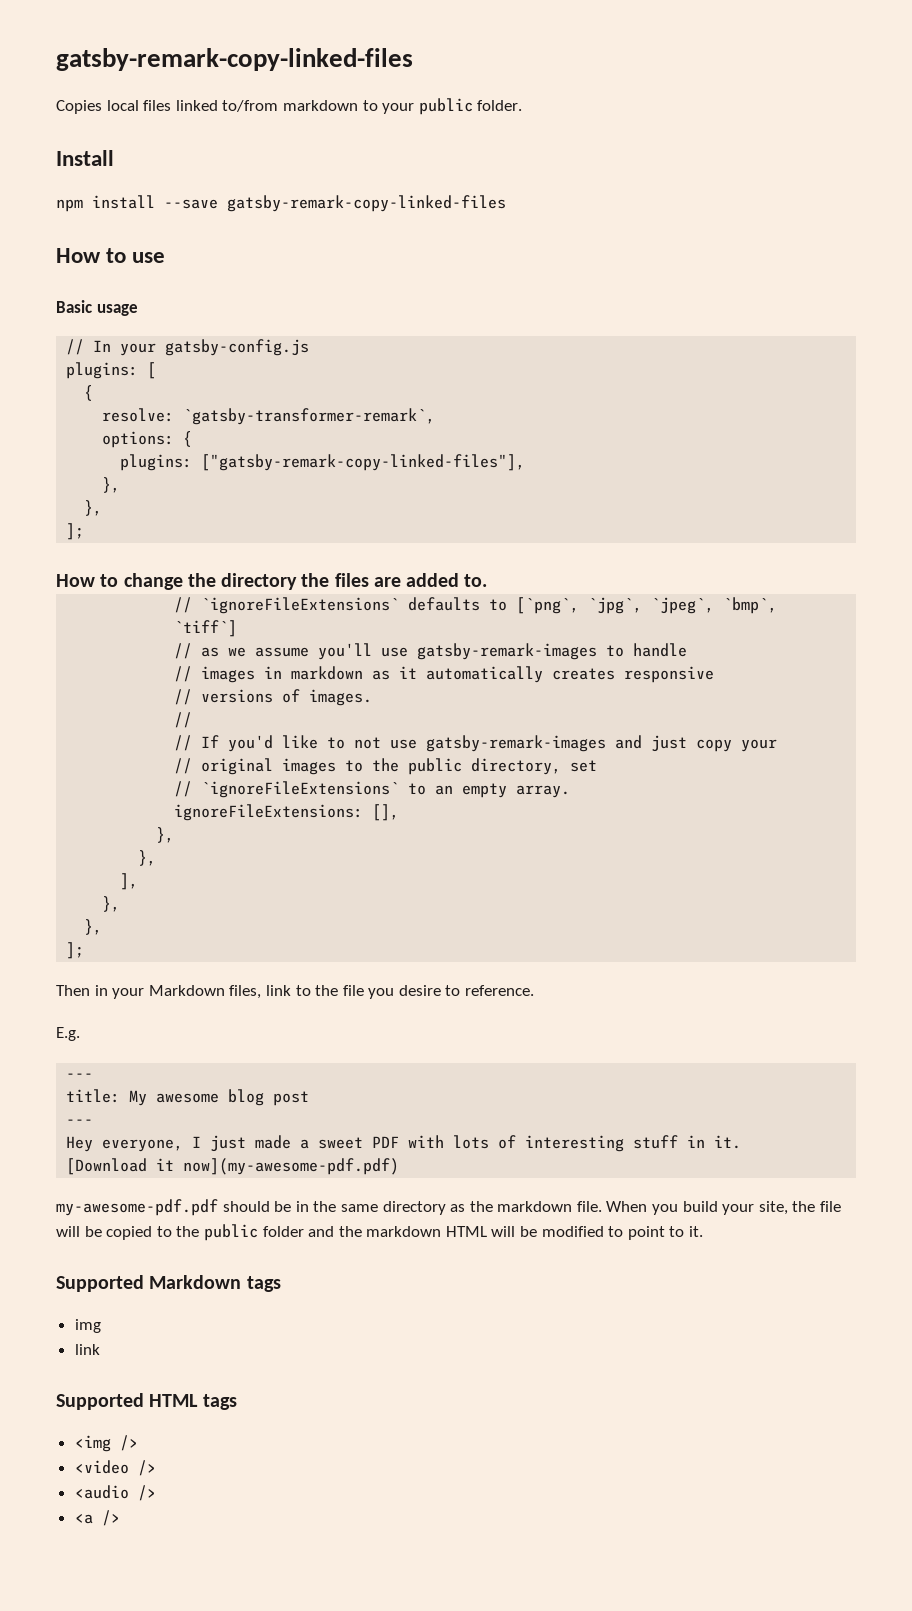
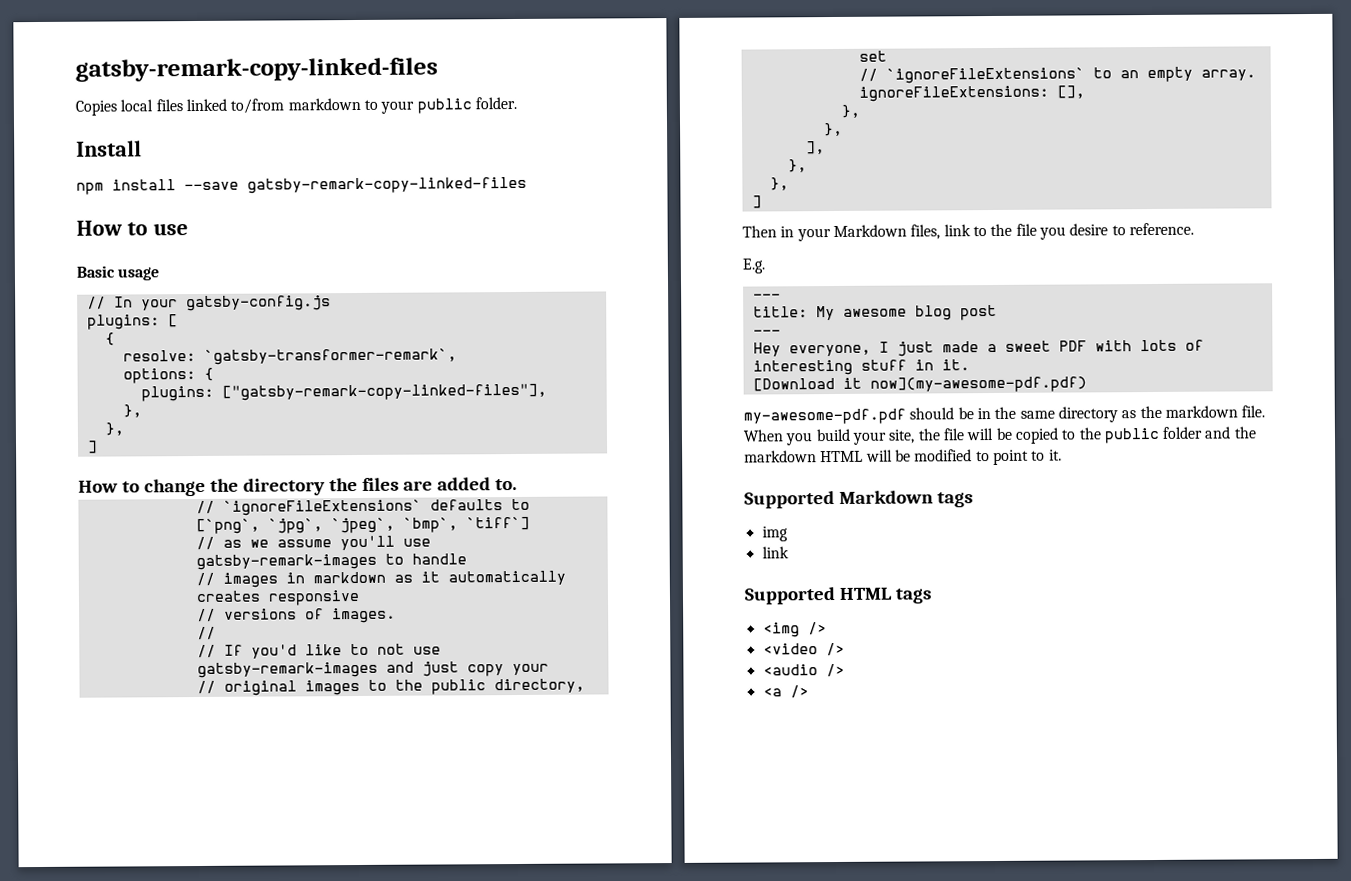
[66,523,85,540] ]; -> [86,440,98,454] ]
[66,942,85,959] ]; -> [751,195,762,209] ]

